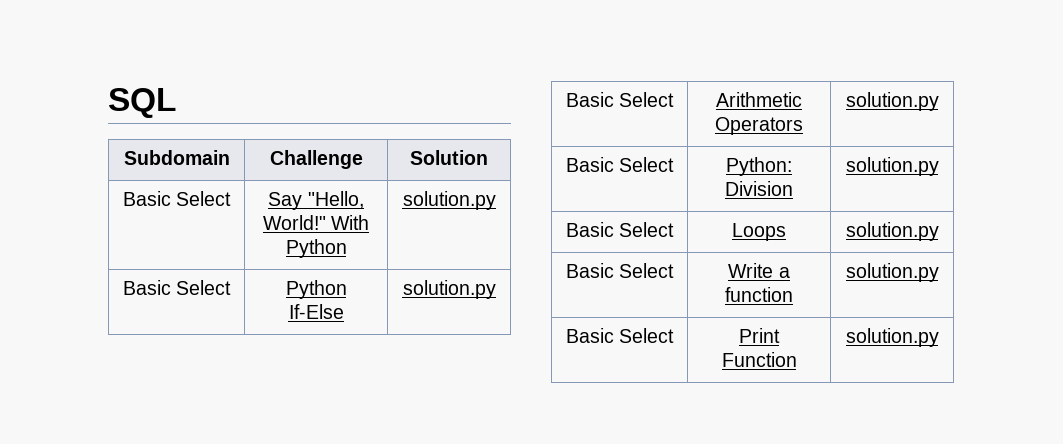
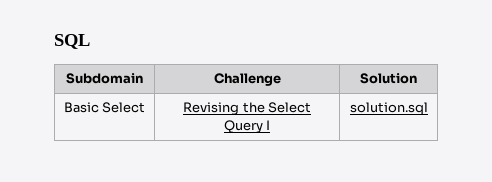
[268,191,364,210] [262,215,370,230] [285,239,347,258] [402,191,496,210] [122,280,232,295] [285,280,347,299] [288,304,344,319] [402,280,496,299] [565,92,675,107] [716,92,802,107] [715,117,803,135] [845,92,939,111] [565,157,675,172] [726,157,792,176] [725,181,793,196] [845,157,939,176] [565,222,675,237] [732,223,786,241] [845,222,939,241] [565,263,675,278] [728,263,790,278] [725,287,793,302] [845,263,939,282] [565,328,675,343] [739,328,780,343] [721,352,797,367] [845,328,939,347] Say "Hello, World!" With Python | solution.py // Basic Select | Python If-Else | solution.py // Basic Select | Arithmetic Operators | solution.py // Basic Select | Python: Division | solution.py // Basic Select | Loops | solution.py // Basic Select | Write a function | solution.py // Basic Select | Print Function | solution.py -> [182,102,312,115] [223,120,271,133] [349,102,428,115] Revising the Select Query I | solution.sql

